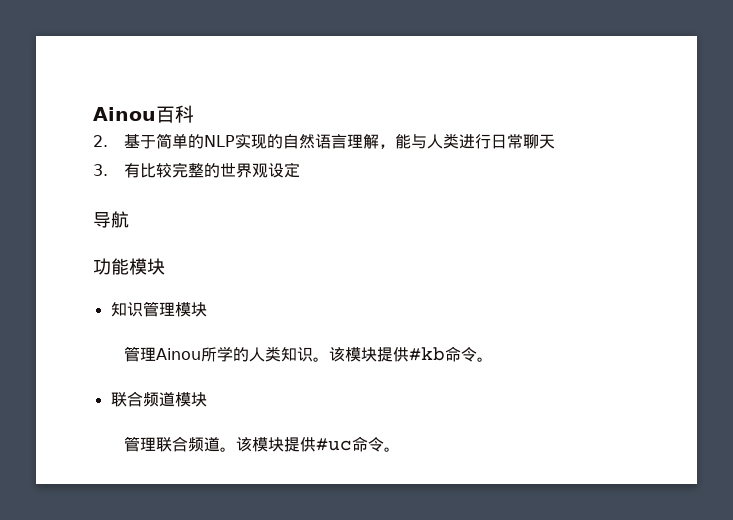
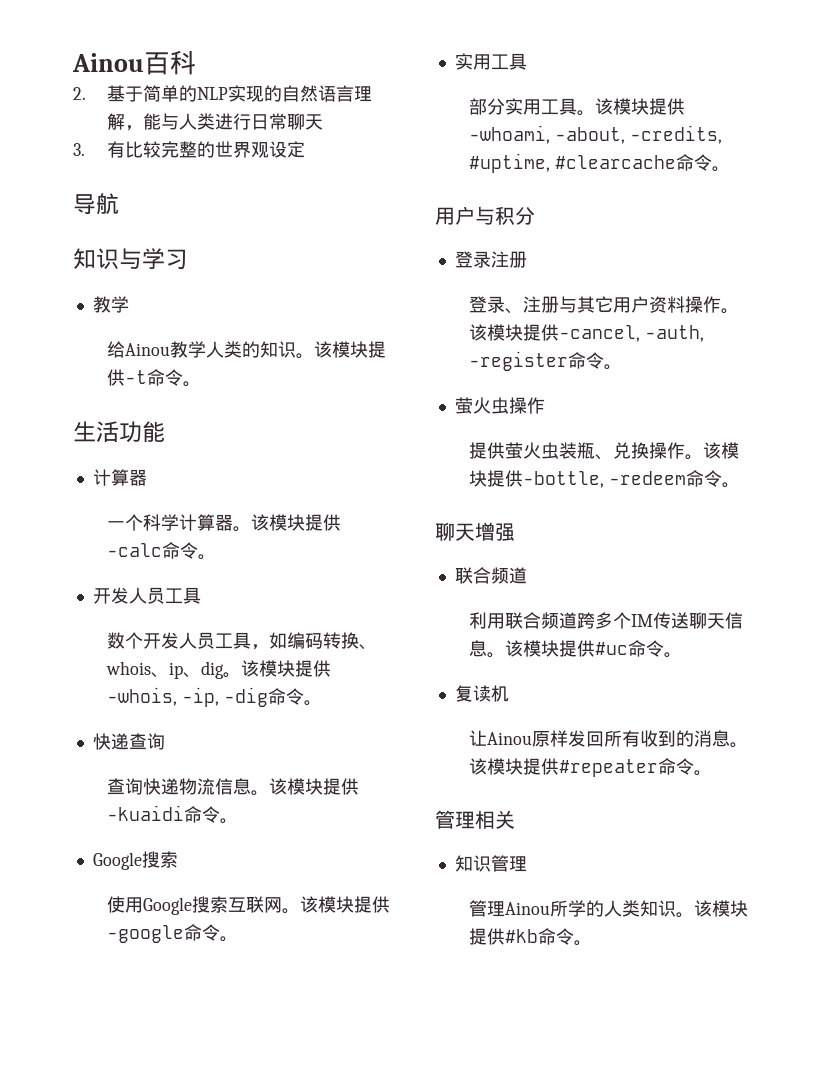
[93,258,165,275] 功能模块 -> [73,248,188,270] [92,296,129,313] [107,341,387,359] [107,369,202,387] [73,421,165,443] [92,469,147,486] [107,514,342,532] [107,542,217,560] [92,587,201,604] [107,632,378,650] [106,660,332,679] [107,687,322,707] [92,733,165,750] [107,778,360,796] [107,805,239,824] [92,851,178,870] [107,896,391,915] [107,924,239,943] [454,53,527,70] [469,98,686,116] [469,125,722,144] [469,153,730,173] [435,206,535,225] [454,251,527,268] [469,296,740,314] [469,324,704,342] [469,351,623,371] [454,397,545,414] [469,442,740,460] [469,470,740,488] [435,522,515,541] [454,567,527,584] [469,612,744,629] [469,640,683,658] [454,685,509,702] [469,730,749,748] [469,758,713,777] [435,810,515,829] 知识与学习 // 教学 // 给Ainou教学人类的知识。该模块提供-t命令。 // 生活功能 // 计算器 // 一个科学计算器。该模块提供-calc命令。 // 开发人员工具 // 数个开发人员工具，如编码转换、whois、ip、dig。该模块提供-whois, -ip, -dig命令。 // 快递查询 // 查询快递物流信息。该模块提供-kuaidi命令。 // Google搜索 // 使用Google搜索互联网。该模块提供-google命令。 // 实用工具 // 部分实用工具。该模块提供-whoami, -about, -credits, #uptime, #clearcache命令。 // 用户与积分 // 登录注册 // 登录、注册与其它用户资料操作。该模块提供-cancel, -auth, -register命令。 // 萤火虫操作 // 提供萤火虫装瓶、兑换操作。该模块提供-bottle, -redeem命令。 // 聊天增强 // 联合频道 // 利用联合频道跨多个IM传送聊天信息。该模块提供#uc命令。 // 复读机 // 让Ainou原样发回所有收到的消息。该模块提供#repeater命令。 // 管理相关
[174,302,207,317] 模块 -> (527, 864) none
[110,391,207,407] [123,436,400,452] // 联合频道模块 // 管理联合频道。该模块提供#uc命令。 -> (593, 943) none

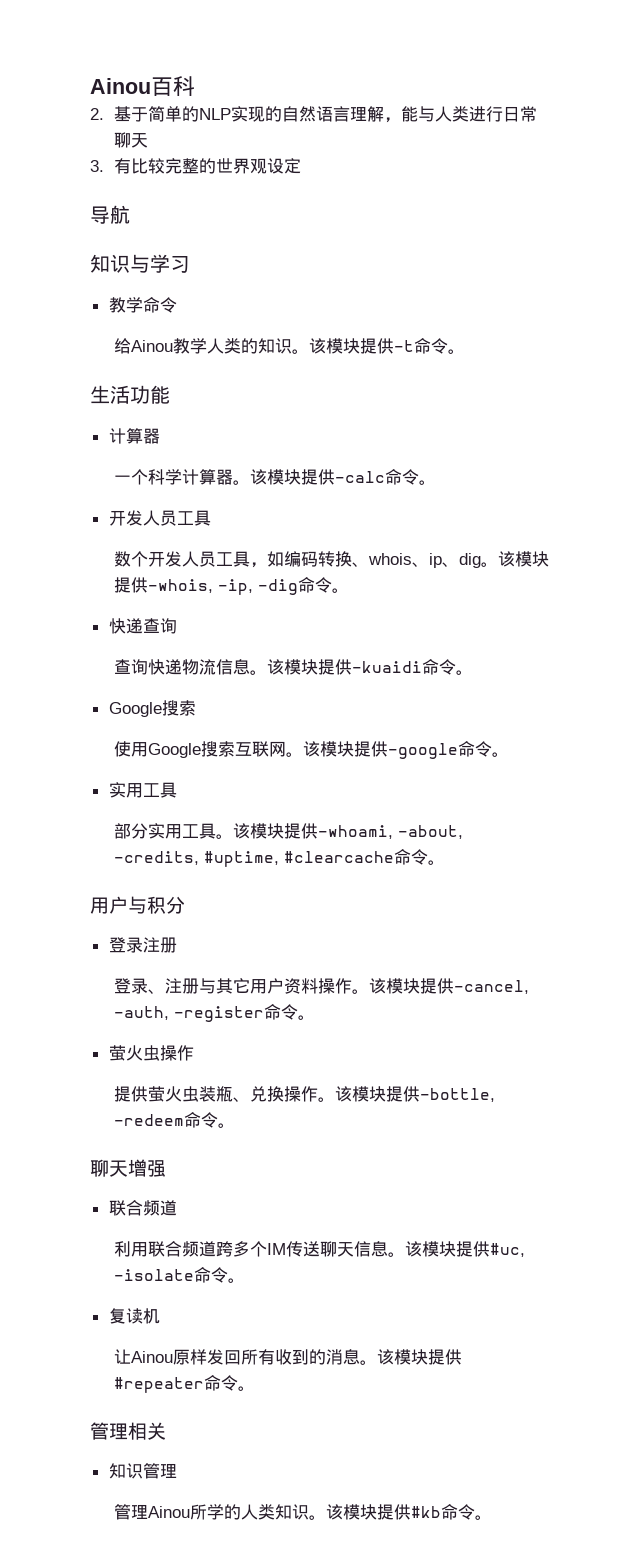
(129, 304) none -> [142,297,177,313] 命令
[595,642,629,655] #uc -> [490,1243,526,1257] [114,1269,195,1281] #uc, -isolate

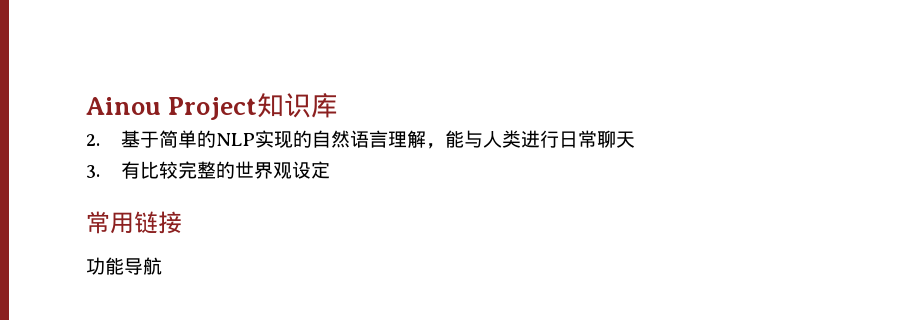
[90,76,195,96] Ainou百科 -> [86,93,339,120] Ainou Project知识库
[90,205,130,224] [90,254,190,273] [108,297,177,313] [114,338,466,354] [90,385,170,404] [108,428,160,444] [114,469,437,485] [108,510,211,526] [114,551,550,568] [114,577,350,595] [108,618,177,634] [114,659,474,675] [108,700,196,717] [114,741,510,759] [108,782,177,798] [114,823,464,839] [114,849,446,867] [90,896,185,914] [108,937,177,953] [114,978,530,994] [114,1004,316,1022] [108,1045,194,1061] [114,1086,496,1102] [114,1112,236,1128] [90,1159,166,1177] [108,1200,177,1216] [114,1241,526,1257] [114,1267,246,1283] [108,1308,160,1324] [114,1349,463,1365] [114,1375,256,1393] [90,1422,166,1440] [108,1463,177,1479] [114,1504,493,1520] 导航 // 知识与学习 // 教学命令 // 给Ainou教学人类的知识。该模块提供-t命令。 // 生活功能 // 计算器 // 一个科学计算器。该模块提供-calc命令。 // 开发人员工具 // 数个开发人员工具，如编码转换、whois、ip、dig。该模块提供-whois, -ip, -dig命令。 // 快递查询 // 查询快递物流信息。该模块提供-kuaidi命令。 // Google搜索 // 使用Google搜索互联网。该模块提供-google命令。 // 实用工具 // 部分实用工具。该模块提供-whoami, -about, -credits, #uptime, #clearcache命令。 // 用户与积分 // 登录注册 // 登录、注册与其它用户资料操作。该模块提供-cancel, -auth, -register命令。 // 萤火虫操作 // 提供萤火虫装瓶、兑换操作。该模块提供-bottle, -redeem命令。 // 聊天增强 // 联合频道 // 利用联合频道跨多个IM传送聊天信息。该模块提供#uc, -isolate命令。 // 复读机 // 让Ainou原样发回所有收到的消息。该模块提供#repeater命令。 // 管理相关 // 知识管理 // 管理Ainou所学的人类知识。该模块提供#kb命令。 -> [86,211,182,234] [86,257,162,275] 常用链接 // 功能导航

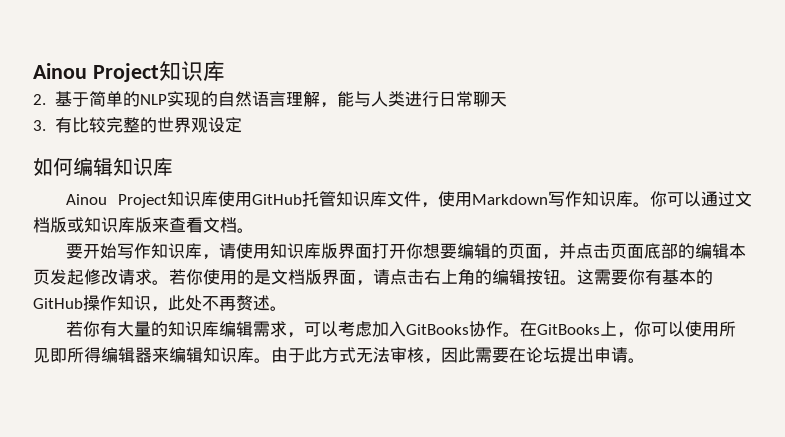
[86,211,182,234] [86,257,162,275] 常用链接 // 功能导航 -> [33,157,173,177] [66,191,752,208] [33,217,254,233] [66,243,747,260] [33,268,713,286] [33,295,287,312] [66,321,737,338] [33,347,645,364] 如何编辑知识库 // Ainou Project知识库使用GitHub托管知识库文件，使用Markdown写作知识库。你可以通过文档版或知识库版来查看文档。 // 要开始写作知识库，请使用知识库版界面打开你想要编辑的页面，并点击页面底部的编辑本页发起修改请求。若你使用的是文档版界面，请点击右上角的编辑按钮。这需要你有基本的GitHub操作知识，此处不再赘述。 // 若你有大量的知识库编辑需求，可以考虑加入GitBooks协作。在GitBooks上，你可以使用所见即所得编辑器来编辑知识库。由于此方式无法审核，因此需要在论坛提出申请。

